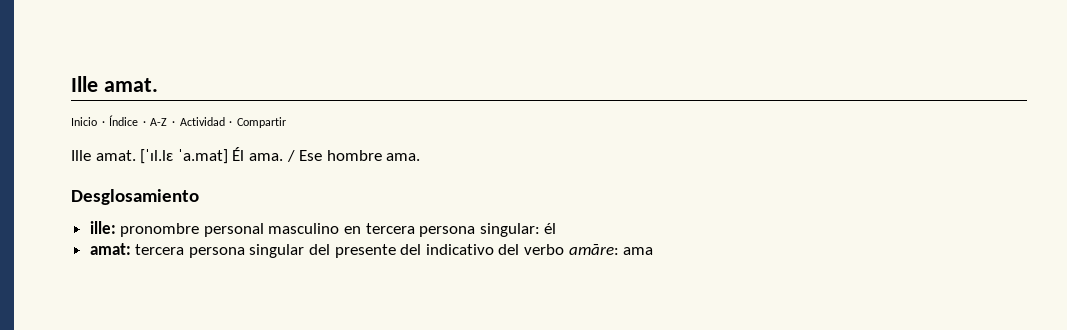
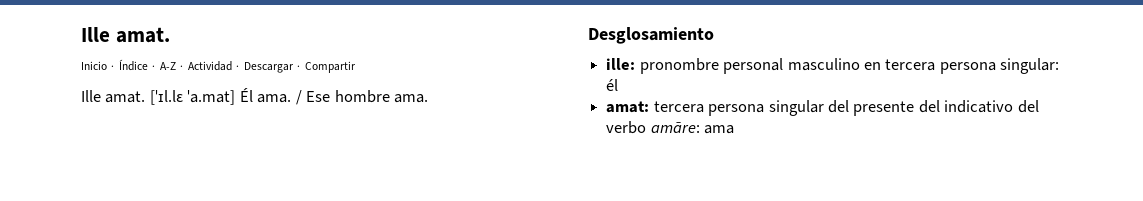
(233, 123) none -> [243,62,301,73] Descargar ·

